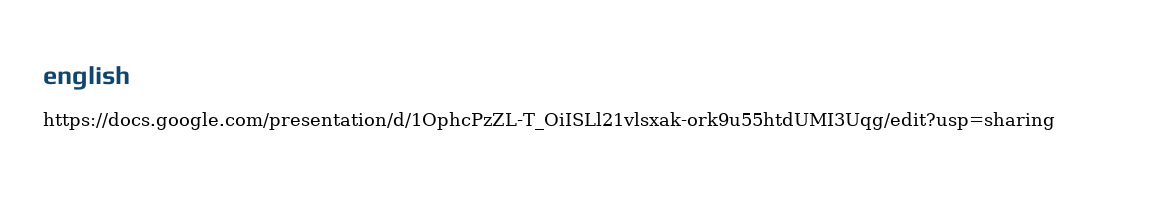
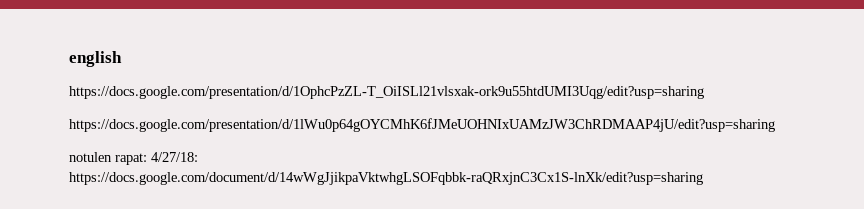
(1055, 121) none -> [69,118,775,132] [69,152,198,165] [69,172,703,185] // https://docs.google.com/presentation/d/1lWu0p64gOYCMhK6fJMeUOHNIxUAMzJW3ChRDMAAP4jU/edit?usp=sharing // notulen rapat: 4/27/18: https://docs.google.com/document/d/14wWgJjikpaVktwhgLSOFqbbk-raQRxjnC3Cx1S-lnXk/edit?usp=sharing

